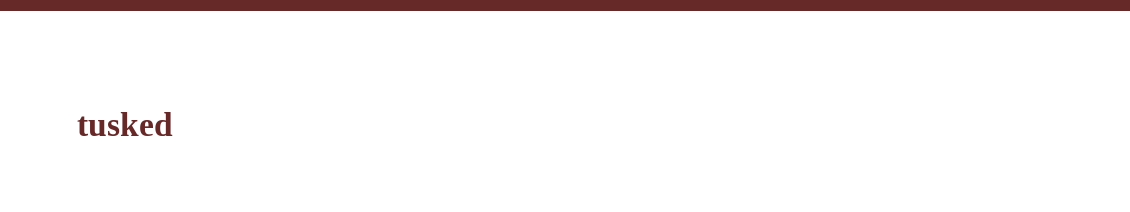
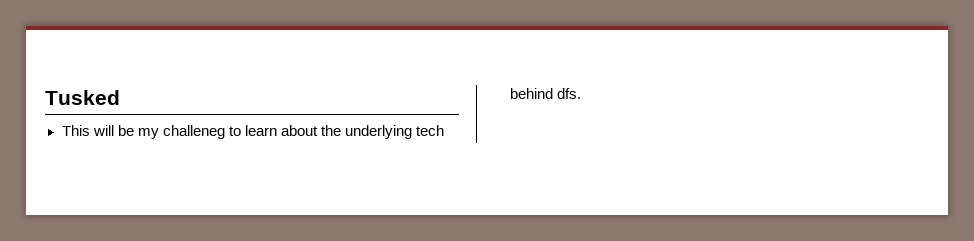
[77,112,173,136] tusked -> [45,90,120,105] [61,125,445,139] [509,88,581,99] Tusked // This will be my challeneg to learn about the underlying tech behind dfs.

